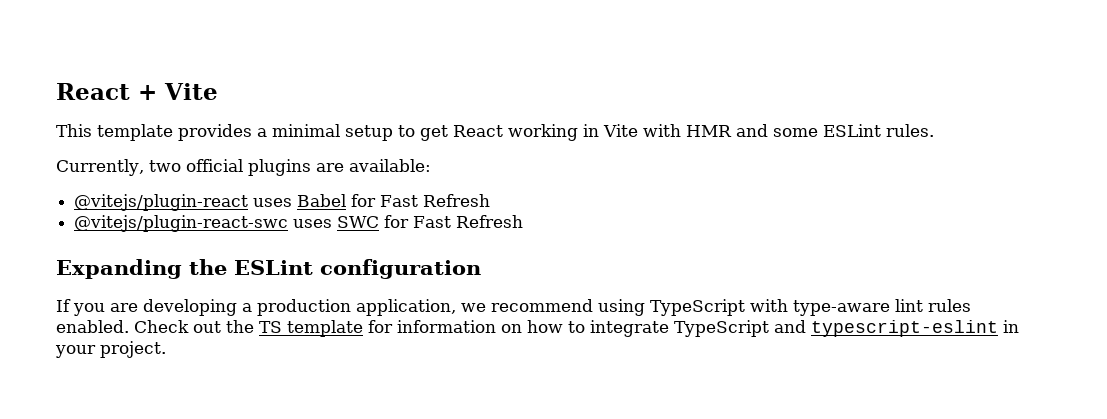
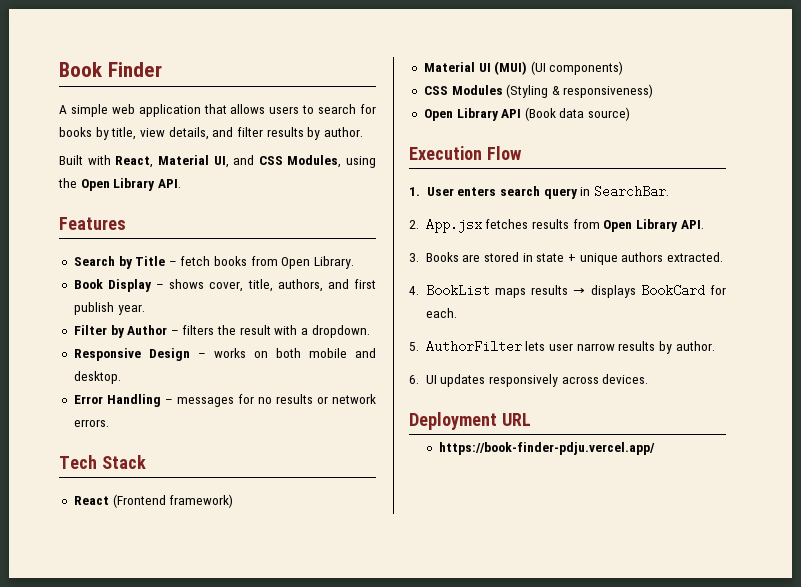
[56,83,218,100] [56,124,934,141] [56,159,431,176] [74,194,491,211] [74,215,524,232] [56,259,481,279] [56,299,971,316] [56,320,1019,337] [55,341,166,358] React + Vite // This template provides a minimal setup to get React working in Vite with HMR and some ESLint rules. // Currently, two official plugins are available: // @vitejs/plugin-react uses Babel for Fast Refresh // @vitejs/plugin-react-swc uses SWC for Fast Refresh // Expanding the ESLint configuration // If you are developing a production application, we recommend using TypeScript with type-aware lint rules enabled. Check out the TS template for information on how to integrate TypeScript and typescript-eslint in your project. -> [59,62,162,77] [59,104,376,117] [59,127,363,140] [59,155,376,168] [58,178,181,191] [59,217,126,230] [73,256,355,269] [73,279,376,292] [73,302,145,315] [73,325,370,338] [73,348,376,361] [73,371,121,384] [73,394,376,407] [73,419,109,427] [59,455,146,469] [73,494,234,508] [423,61,624,75] [423,84,654,98] [423,107,631,121] [409,146,522,160] [409,185,669,199] [409,218,704,233] [409,252,723,265] [409,284,726,298] [425,308,457,318] [409,340,715,354] [409,374,649,387] [409,412,531,430] [439,442,656,455] Book Finder // A simple web application that allows users to search for books by title, view details, and filter results by author. // Built with React, Material UI, and CSS Modules, using the Open Library API. // Features // Search by Title – fetch books from Open Library. // Book Display – shows cover, title, authors, and first publish year. // Filter by Author – filters the result with a dropdown. // Responsive Design – works on both mobile and desktop. // Error Handling – messages for no results or network errors. // Tech Stack // React (Frontend framework) // Material UI (MUI) (UI components) // CSS Modules (Styling & responsiveness) // Open Library API (Book data source) // Execution Flow // 1. User enters search query in SearchBar. // 2. App.jsx fetches results from Open Library API. // 3. Books are stored in state + unique authors extracted. // 4. BookList maps results → displays BookCard for each. // 5. AuthorFilter lets user narrow results by author. // 6. UI updates responsively across devices. // Deployment URL // https://book-finder-pdju.vercel.app/

